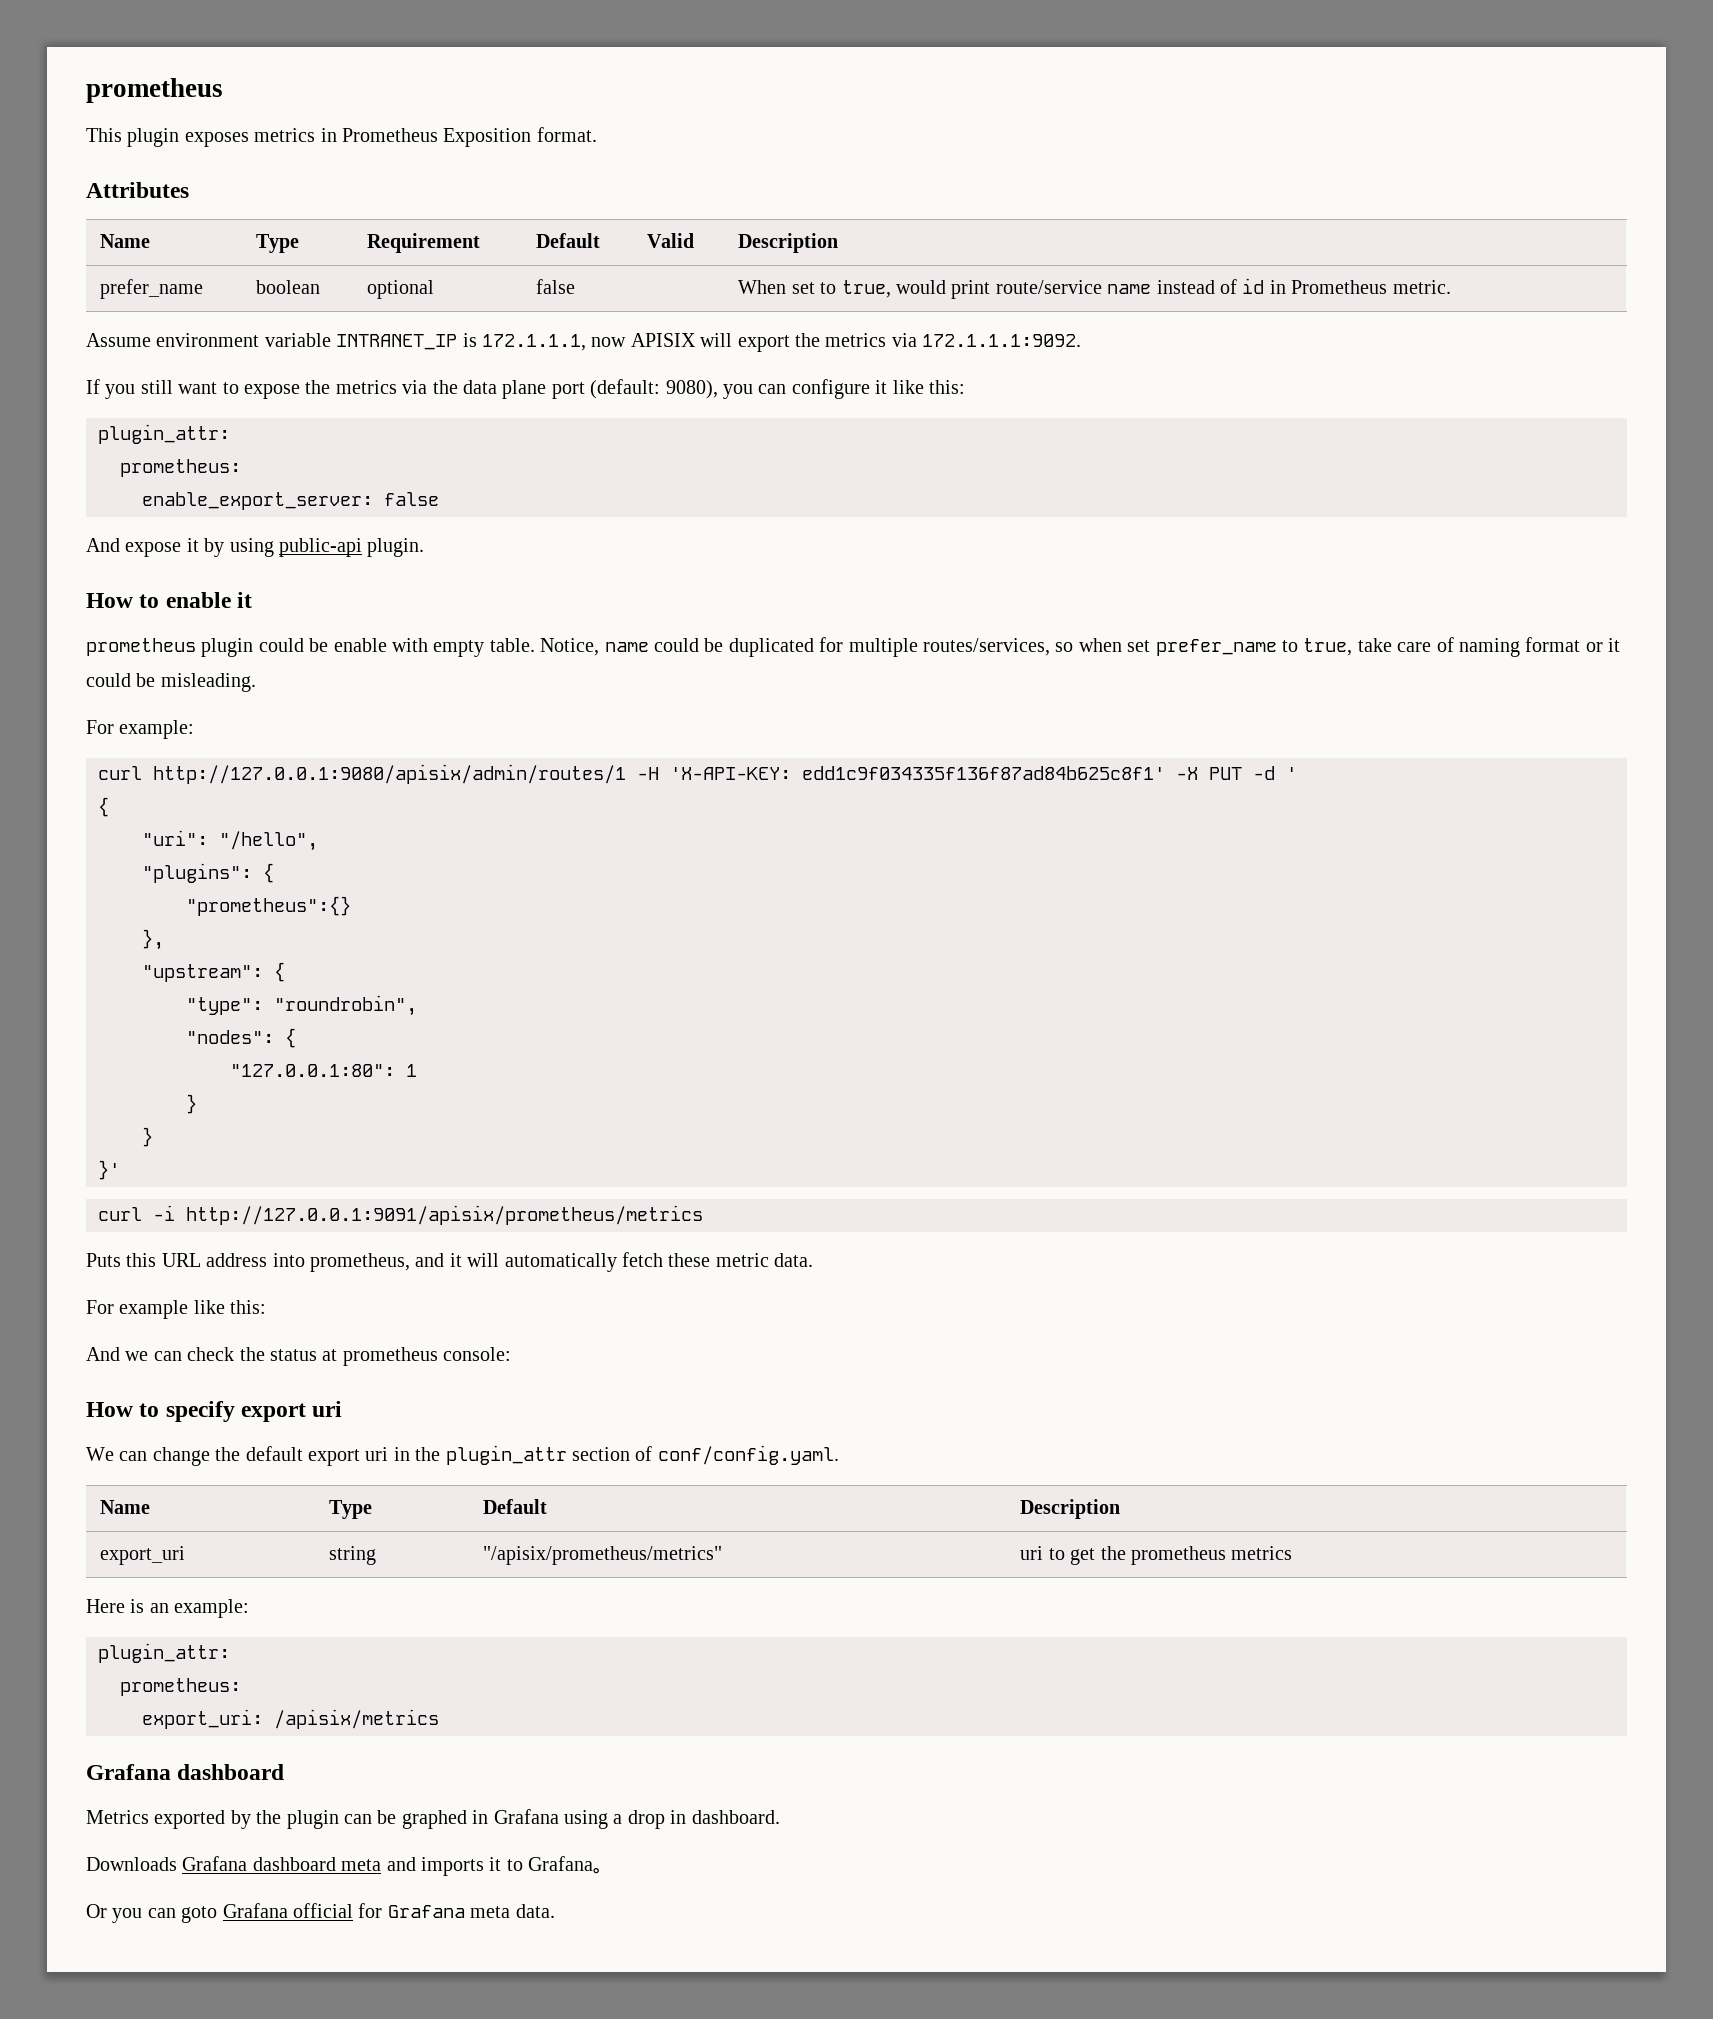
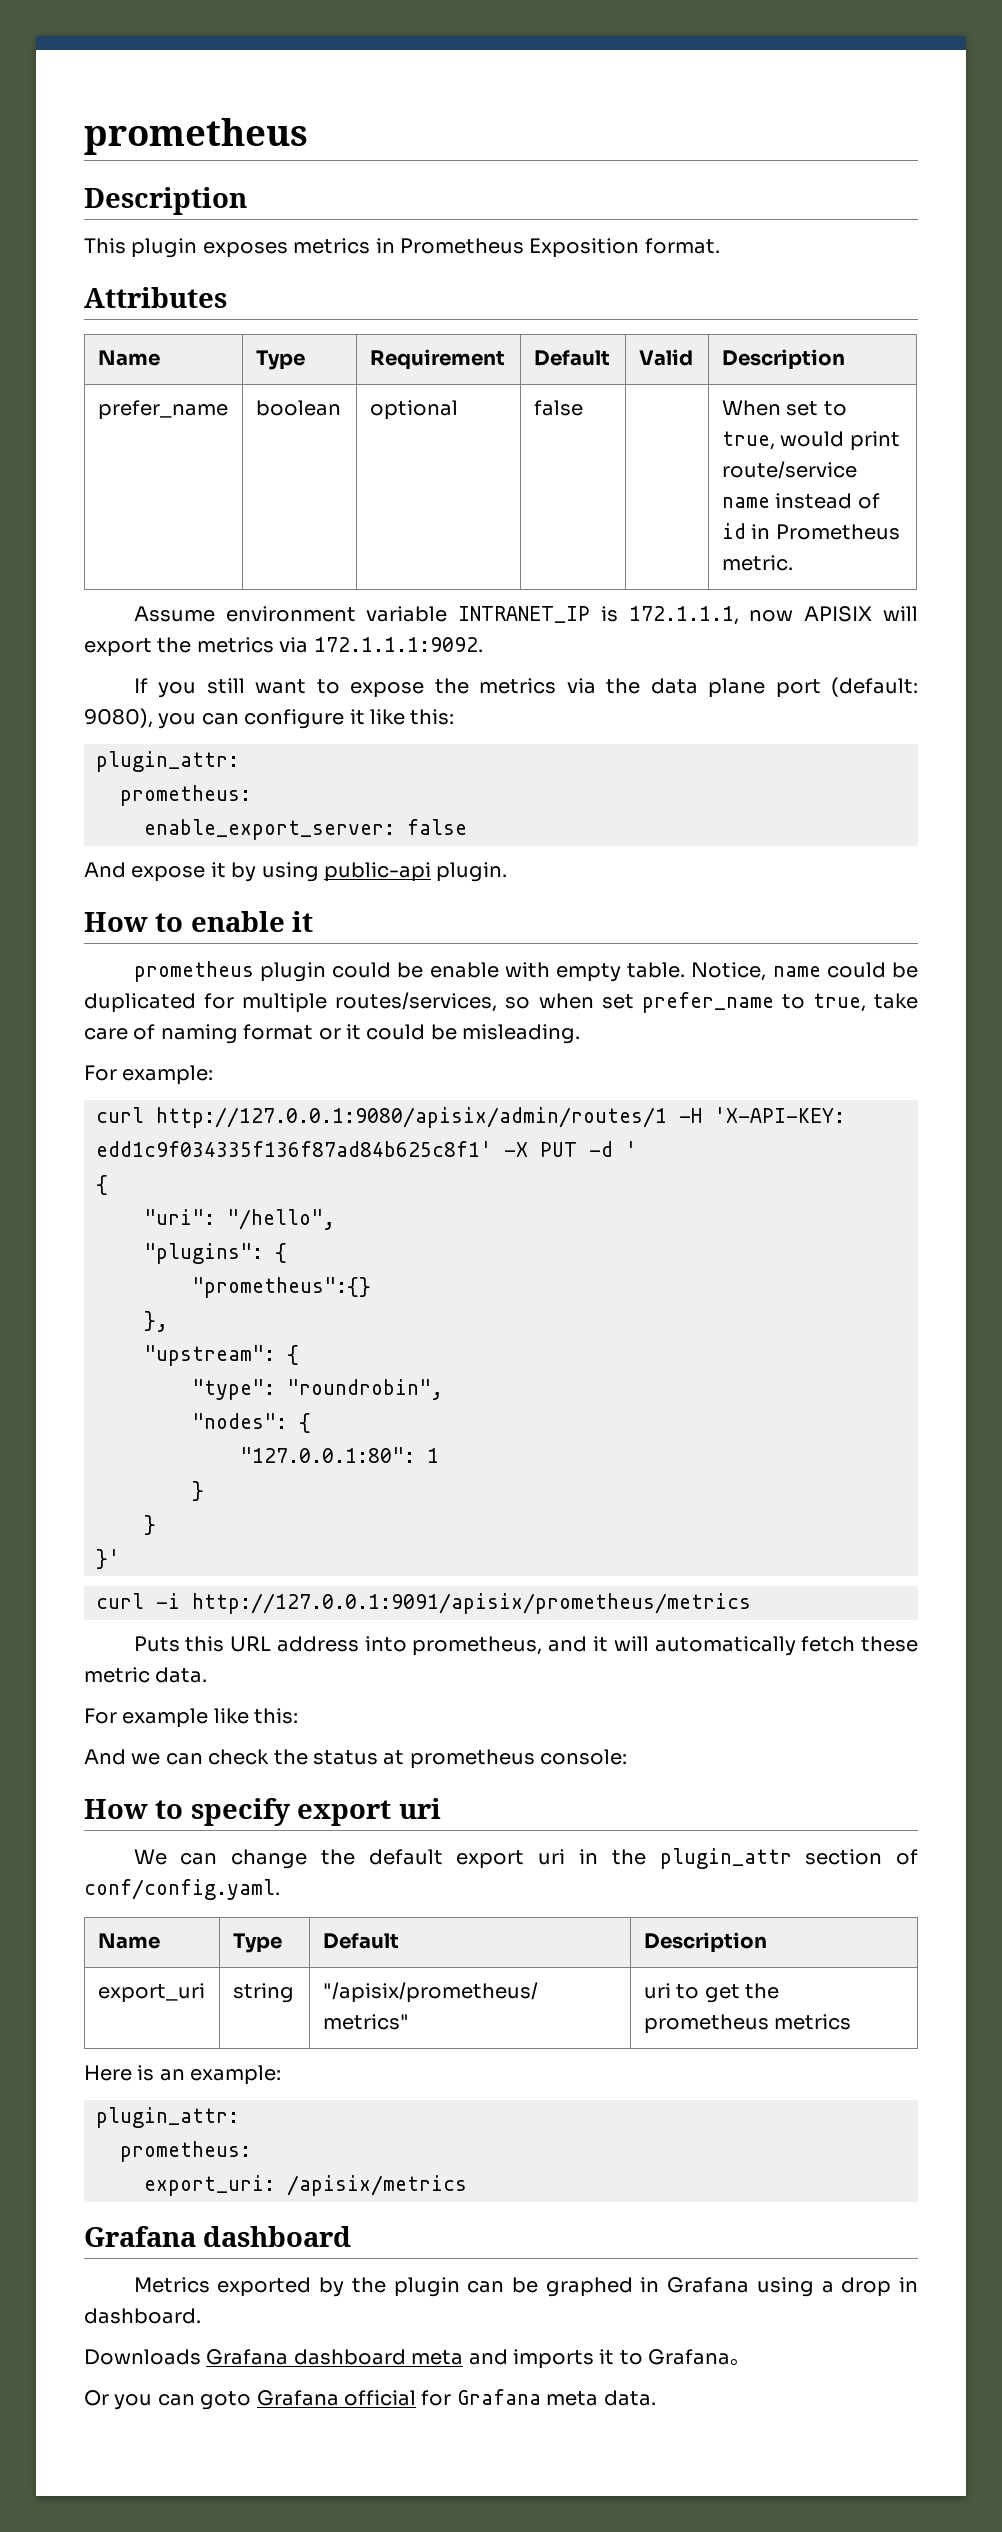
[86,78,223,103] prometheus -> [84,118,308,155] [84,187,247,215] prometheus // Description

